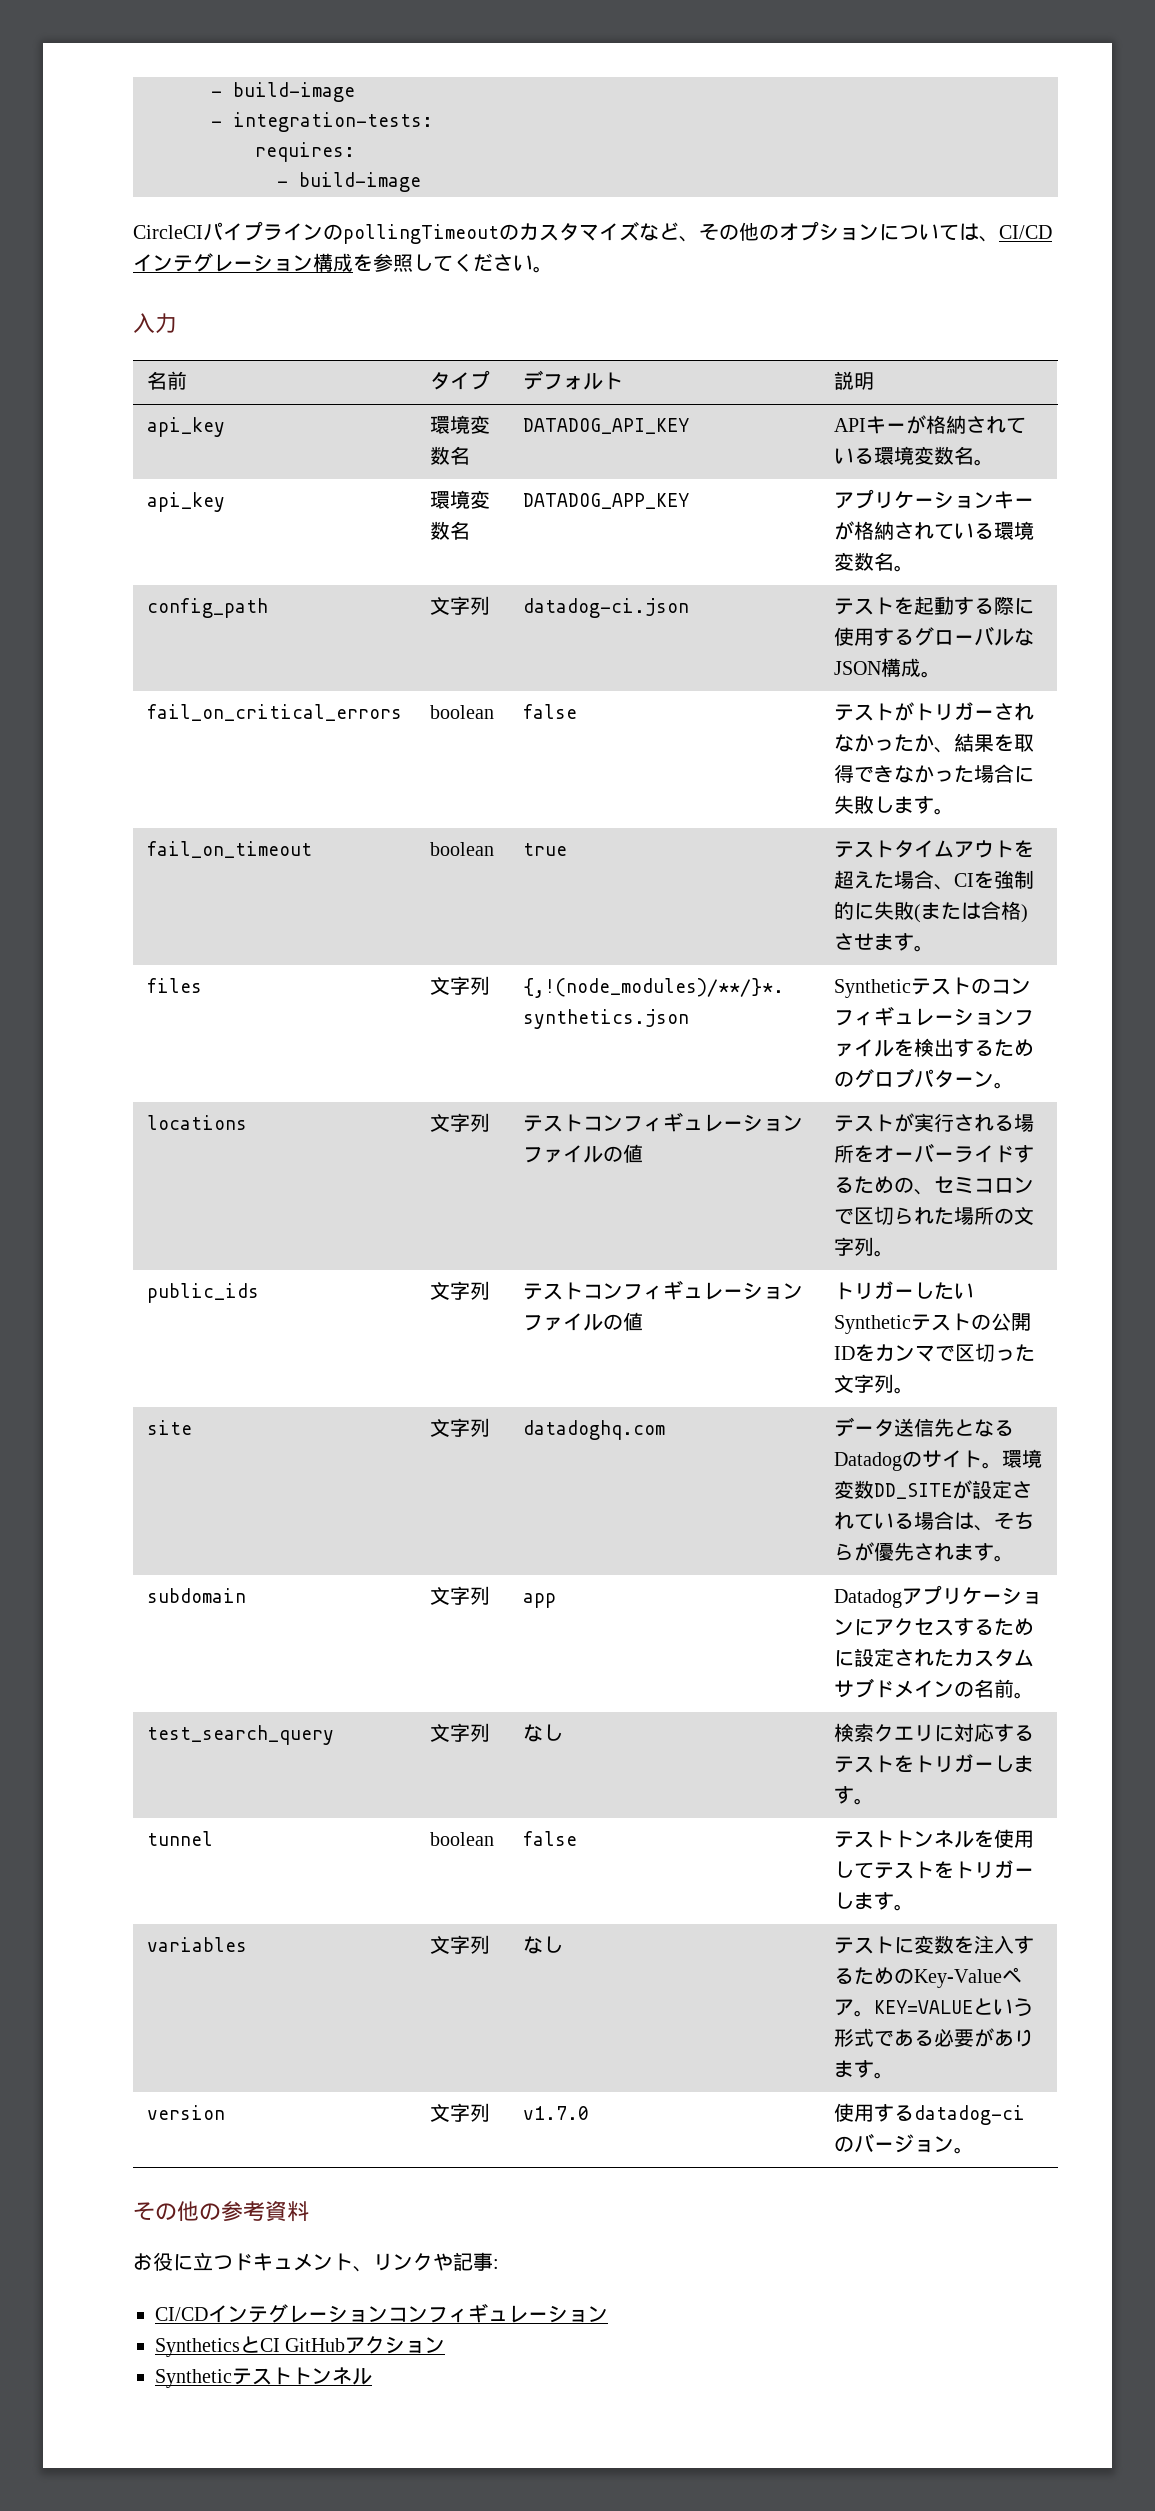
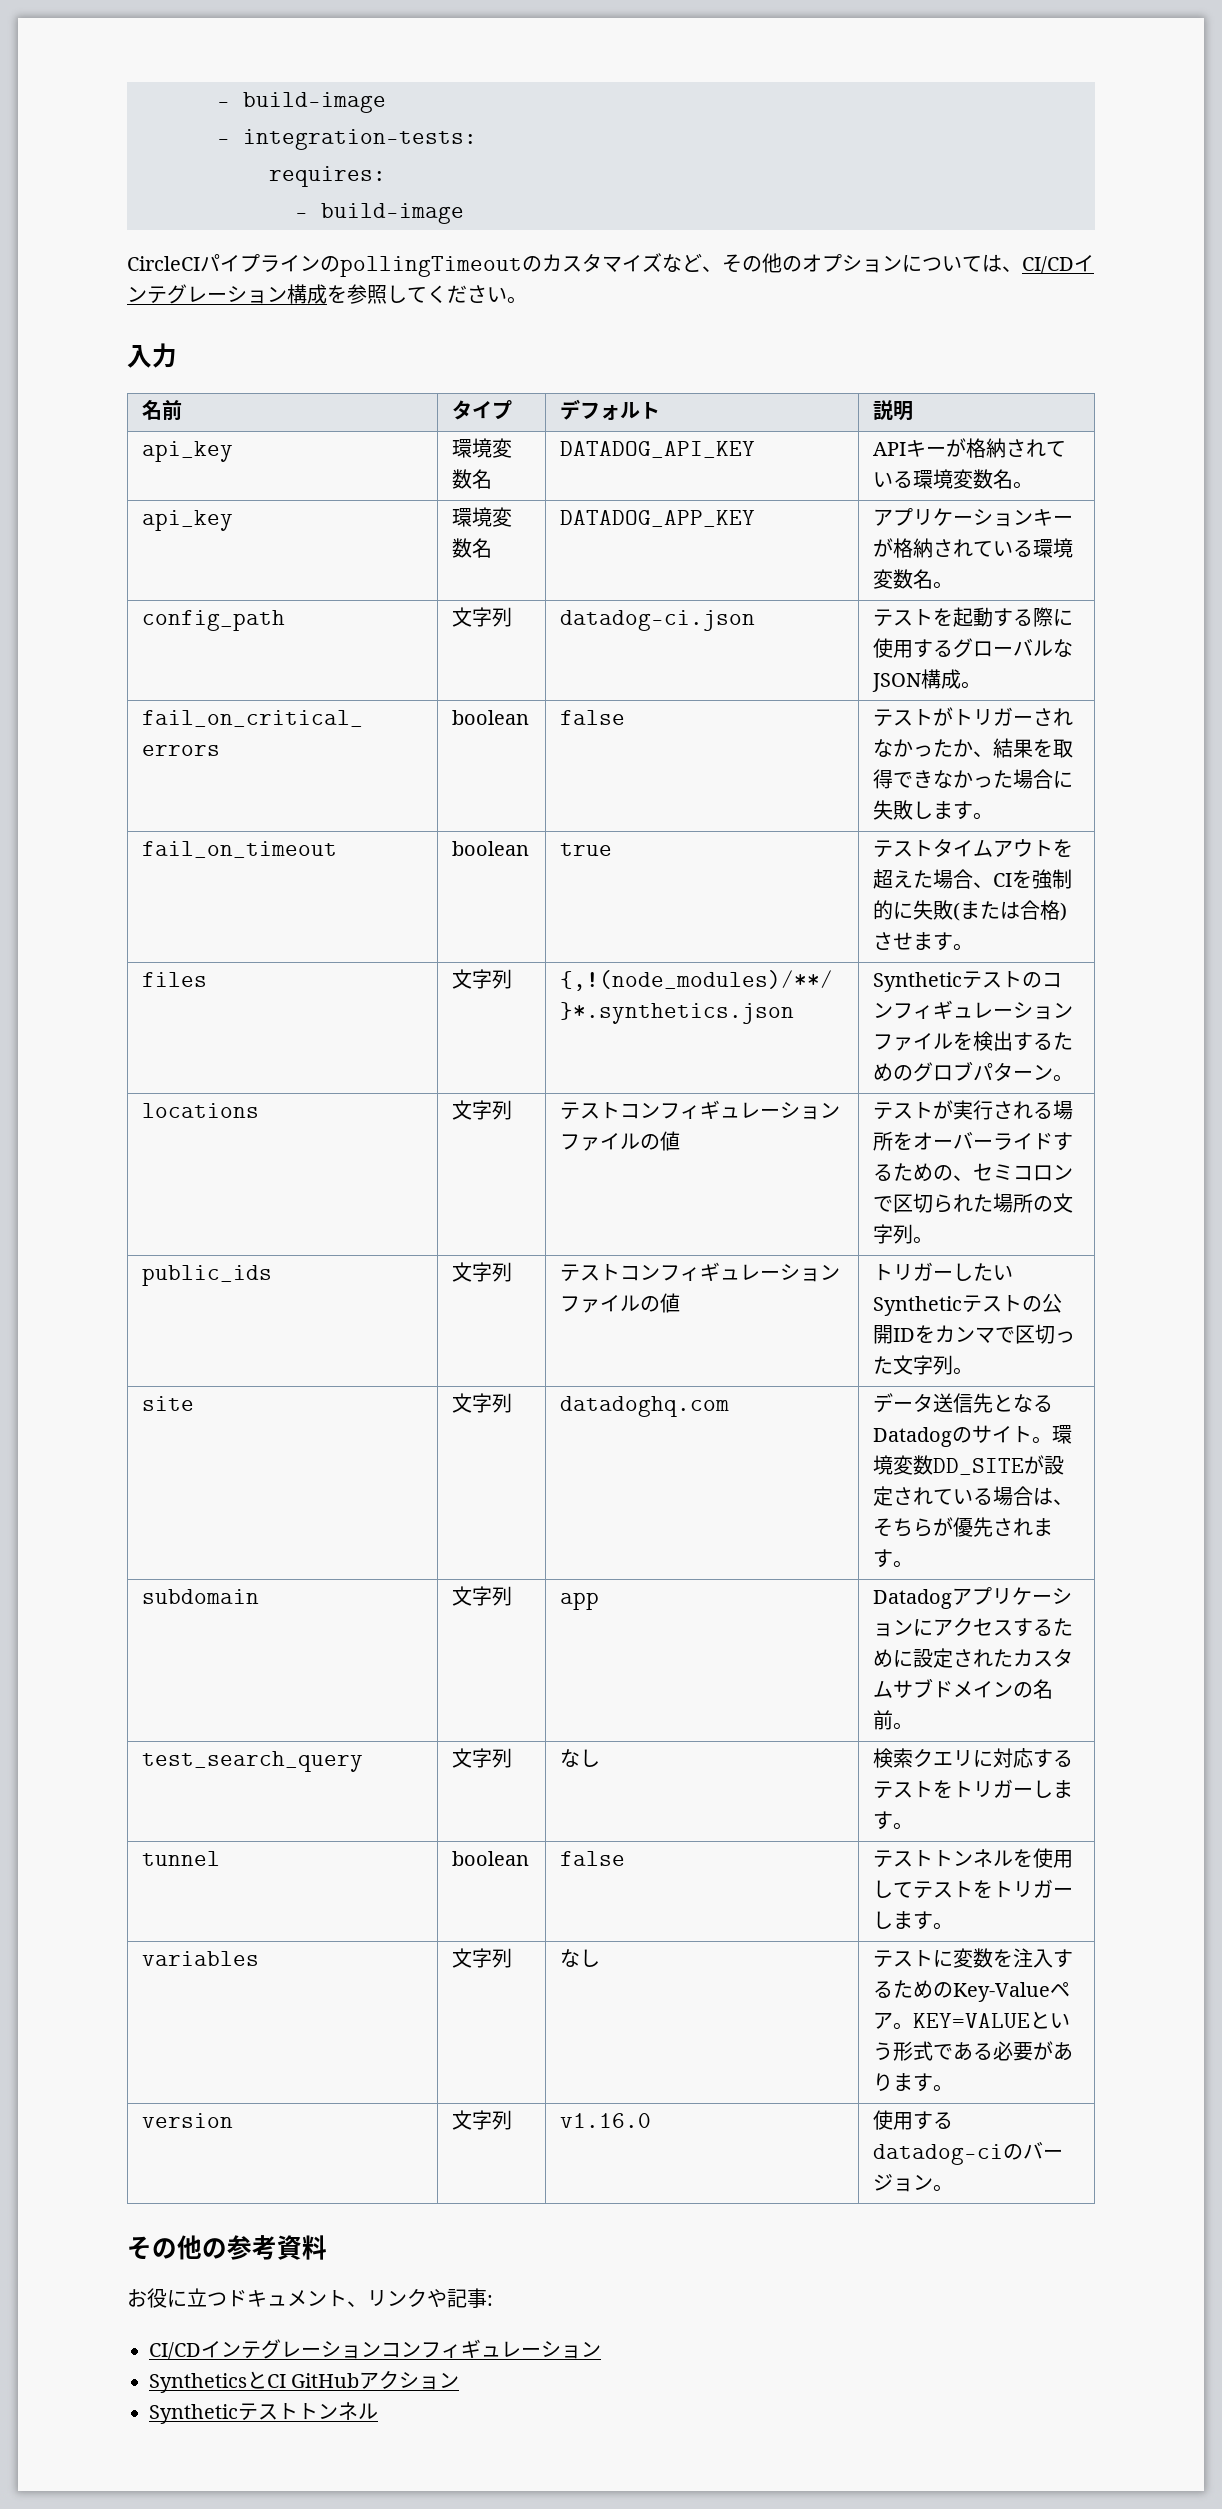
[522,2106,589,2120] v1.7.0 -> [559,2113,651,2128] v1.16.0

